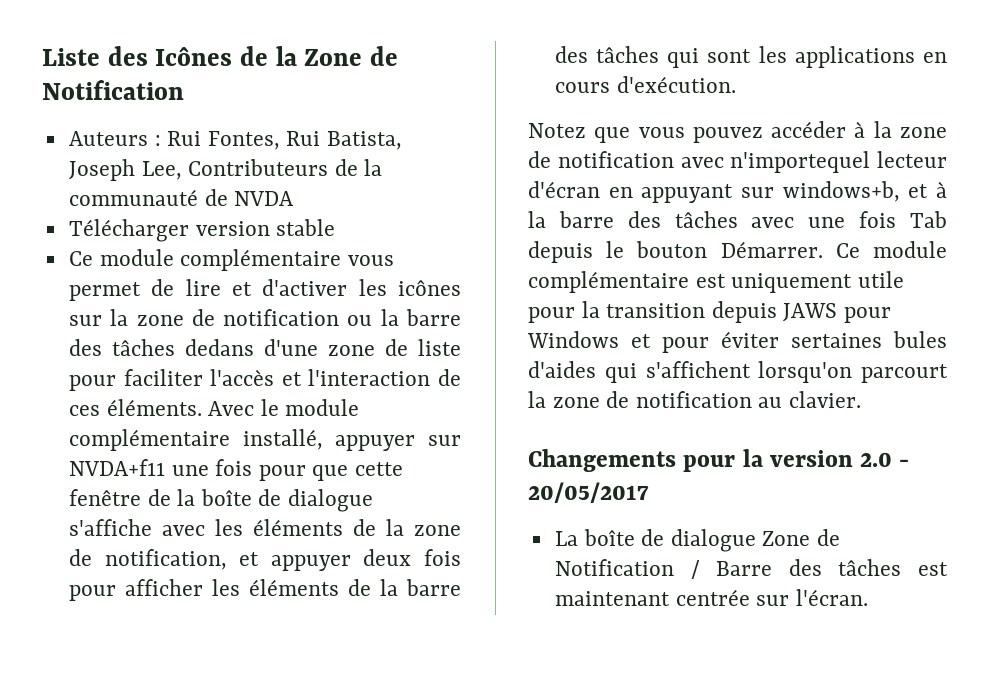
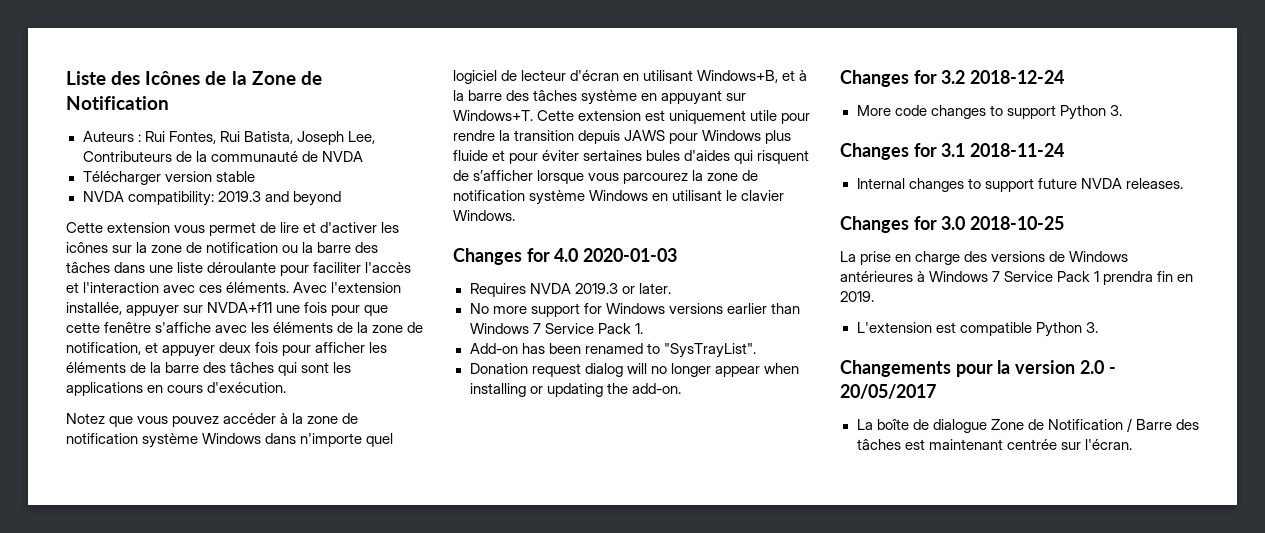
[68,249,342,271] Ce module complémentaire -> [82,191,341,206] [66,222,171,233] NVDA compatibility: 2019.3 and beyond // Cette extension
[184,339,461,356] dedans d'une zone de liste -> [114,262,277,273] dans une liste déroulante
[438,369,462,386] de -> [163,285,196,293] avec
[260,399,360,416] [68,429,323,451] le module complémentaire installé, -> [331,282,402,293] [66,302,122,315] l'extension installée,
[147,489,374,512] de la boîte de dialogue -> (152, 327) none
[680,151,947,173] [528,181,900,203] avec n'importequel lecteur d'écran en appuyant sur windows+b, -> [142,433,394,448] [453,70,779,84] système Windows dans n'importe quel logiciel de lecteur d'écran en utilisant Windows+B,
[751,211,947,228] [528,241,947,263] [528,271,689,293] avec une fois Tab depuis le bouton Démarrer. Ce module complémentaire -> [581,90,747,105] [453,110,642,121] système en appuyant sur Windows+T. Cette extension
(575, 315) none -> [453,130,495,141] rendre
(619, 339) none -> [765,130,792,144] [453,150,488,161] plus fluide
[645,361,948,383] [528,391,862,408] s'affichent lorsqu'on parcourt la zone de notification au clavier. -> [757,150,810,164] [453,170,759,184] [453,190,785,205] [453,210,515,221] [453,248,678,265] [469,283,671,297] [469,303,800,317] [469,323,643,334] [469,343,756,358] [469,363,799,377] [469,383,681,397] [840,70,1065,87] [856,105,1122,120] [840,143,1065,160] [856,178,1183,192] [840,216,1065,233] [840,251,1129,265] [840,271,1194,285] [840,291,874,302] [856,322,1098,337] risquent de s’afficher lorsque vous parcourez la zone de notification système Windows en utilisant le clavier Windows. // Changes for 4.0 2020-01-03 // Requires NVDA 2019.3 or later. // No more support for Windows versions earlier than Windows 7 Service Pack 1. // Add-on has been renamed to "SysTrayList". // Donation request dialog will no longer appear when installing or updating the add-on. // Changes for 3.2 2018-12-24 // More code changes to support Python 3. // Changes for 3.1 2018-11-24 // Internal changes to support future NVDA releases. // Changes for 3.0 2018-10-25 // La prise en charge des versions de Windows antérieures à Windows 7 Service Pack 1 prendra fin en 2019. // L'extension est compatible Python 3.

